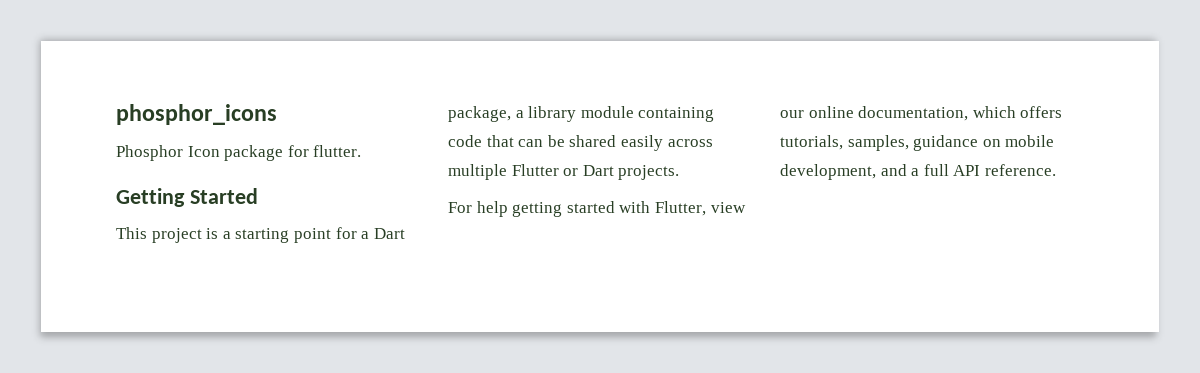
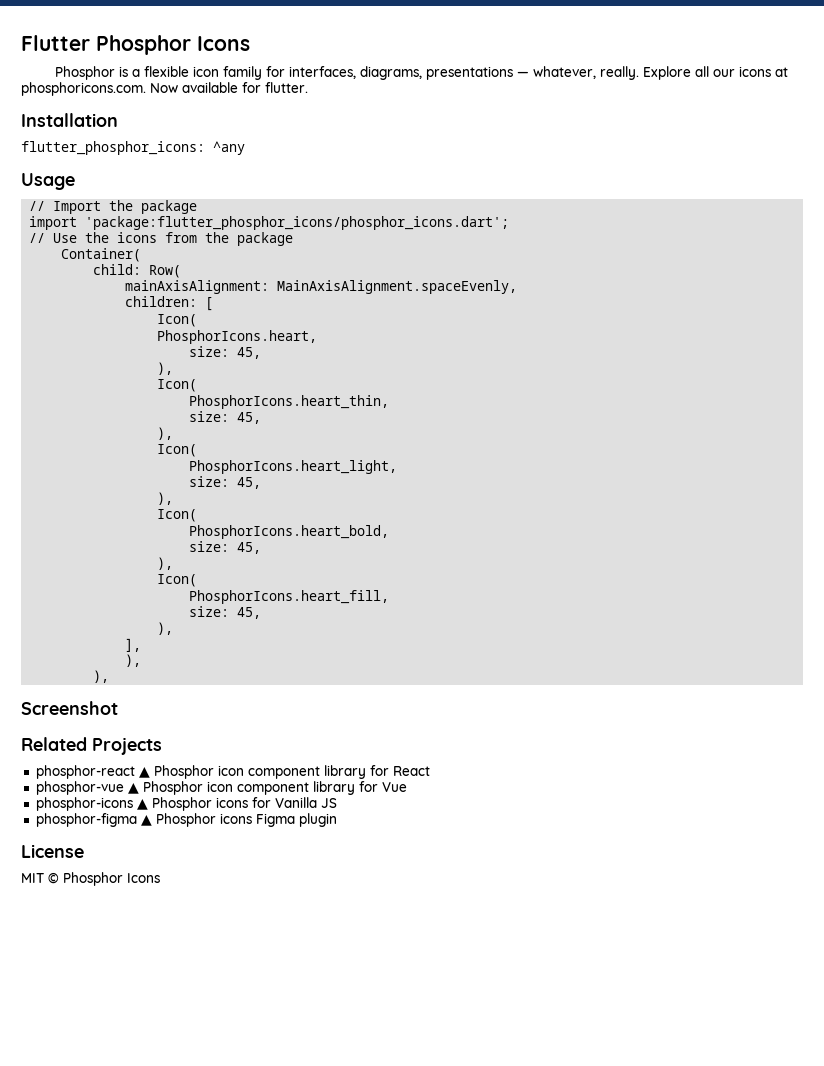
[116,104,277,125] [116,145,362,161] [116,188,258,207] [116,227,405,243] [448,106,715,122] [448,135,713,151] [448,164,680,180] [448,201,746,217] [780,106,1063,121] [780,135,1055,151] [780,164,1056,180] phosphor_icons // Phosphor Icon package for flutter. // Getting Started // This project is a starting point for a Dart package, a library module containing code that can be shared easily across multiple Flutter or Dart projects. // For help getting started with Flutter, view our online documentation, which offers tutorials, samples, guidance on mobile development, and a full API reference. -> [21,35,250,55] [55,66,789,80] [21,82,308,96] [21,113,118,127] [21,141,245,155] [21,173,75,190] [29,200,198,214] [29,216,510,230] [29,232,294,246] [61,248,142,262] [93,264,182,278] [125,280,518,294] [125,296,214,311] [157,314,198,327] [157,330,318,344] [189,346,262,359] [157,362,174,375] [157,379,198,392] [189,395,390,409] [189,411,262,424] [157,427,174,440] [157,444,198,457] [189,460,398,474] [189,476,262,489] [157,492,174,505] [157,509,198,522] [189,525,390,539] [189,541,262,554] [157,557,174,570] [157,574,198,587] [189,590,390,604] [189,606,262,619] [157,622,174,635] [125,638,142,652] [125,654,142,667] [93,670,110,683] [21,701,118,715] [21,737,162,755] [35,765,430,779] [35,781,407,795] [35,797,337,811] [35,813,337,827] [21,844,84,858] [21,872,160,886] Flutter Phosphor Icons // Phosphor is a flexible icon family for interfaces, diagrams, presentations — whatever, really. Explore all our icons at phosphoricons.com. Now available for flutter. // Installation // flutter_phosphor_icons: ^any // Usage // // Import the package // import 'package:flutter_phosphor_icons/phosphor_icons.dart'; // // Use the icons from the package // Container( // child: Row( // mainAxisAlignment: MainAxisAlignment.spaceEvenly, // children: [ // Icon( // PhosphorIcons.heart, // size: 45, // ), // Icon( // PhosphorIcons.heart_thin, // size: 45, // ), // Icon( // PhosphorIcons.heart_light, // size: 45, // ), // Icon( // PhosphorIcons.heart_bold, // size: 45, // ), // Icon( // PhosphorIcons.heart_fill, // size: 45, // ), // ], // ), // ), // Screenshot // Related Projects // phosphor-react ▲ Phosphor icon component library for React // phosphor-vue ▲ Phosphor icon component library for Vue // phosphor-icons ▲ Phosphor icons for Vanilla JS // phosphor-figma ▲ Phosphor icons Figma plugin // License // MIT © Phosphor Icons

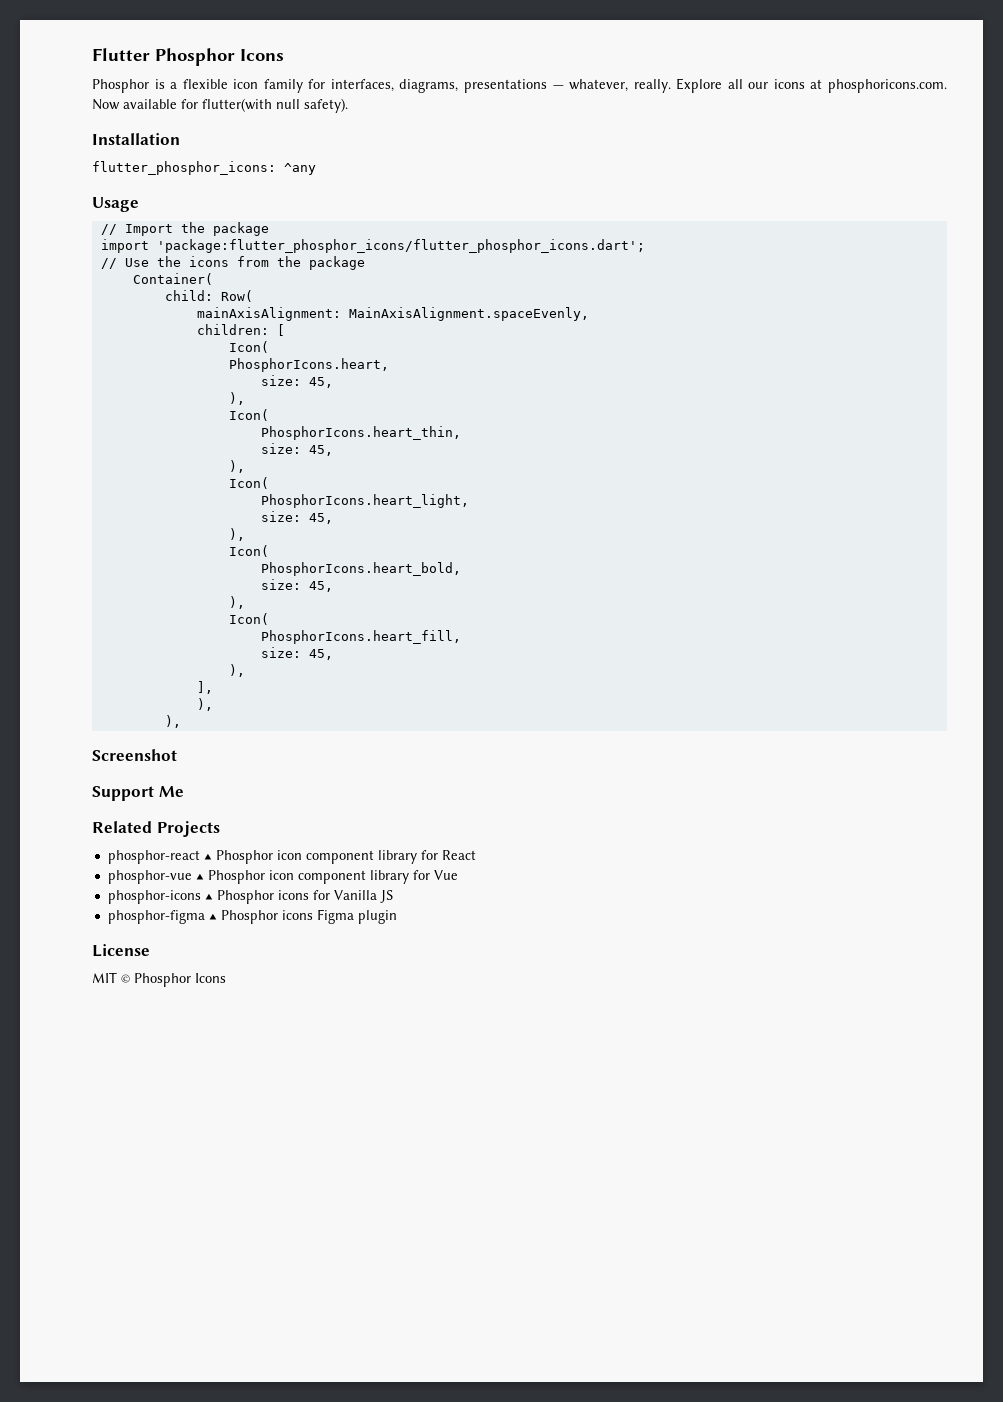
[265,82,308,93] flutter. -> [202,98,348,113] flutter(with null safety).
[85,216,510,230] 'package:flutter_phosphor_icons/phosphor_icons.dart'; -> [156,239,645,253] 'package:flutter_phosphor_icons/flutter_phosphor_icons.dart';
(118, 708) none -> [92,786,184,801] // Support Me

